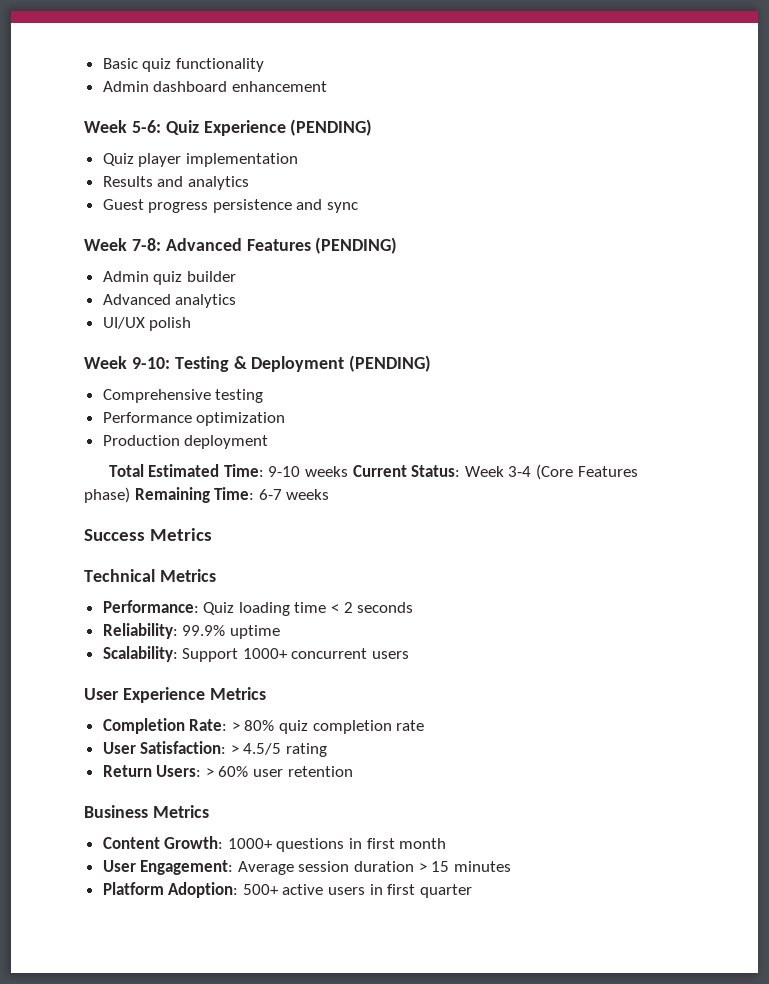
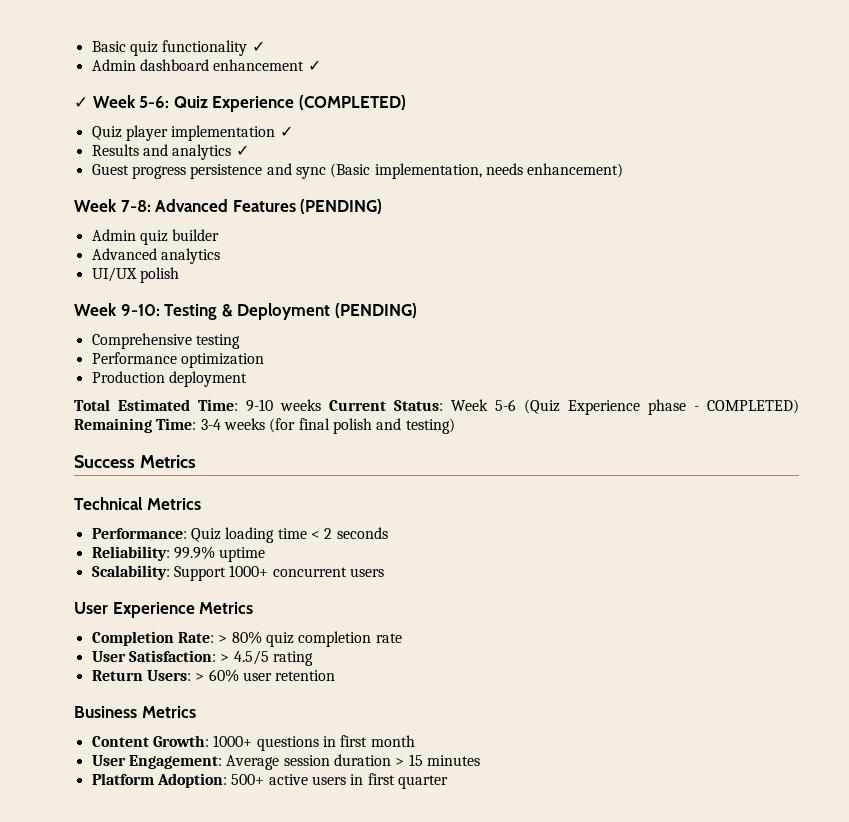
(264, 65) none -> [251,41,265,52] ✓
(327, 86) // -> [307,60,321,71] [74,97,88,108] ✓ // ✓
[290,119,373,136] (PENDING) -> [298,95,406,110] (COMPLETED)
(298, 160) none -> [279,126,293,137] ✓
(249, 183) none -> [235,145,249,156] ✓
(359, 207) none -> [330,163,624,179] (Basic implementation, needs enhancement)
[508,464,638,480] [84,487,130,503] 3-4 (Core Features phase) -> [495,399,799,415] 5-6 (Quiz Experience phase - COMPLETED)
[258,489,330,500] 6-7 weeks -> [200,418,455,434] 3-4 weeks (for final polish and testing)

